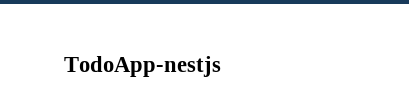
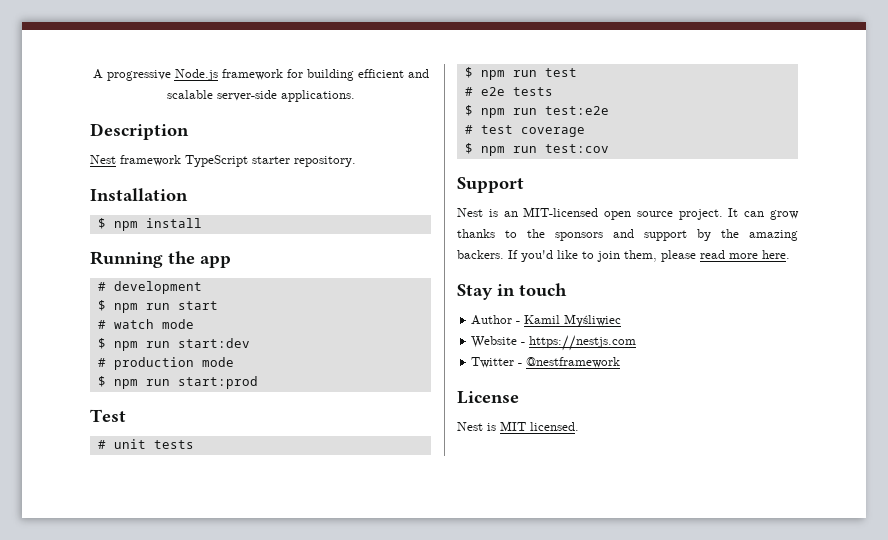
[64,56,221,77] TodoApp-nestjs -> [92,69,429,81] [166,90,355,102] [90,123,189,140] [90,155,356,167] [90,188,188,201] [97,218,202,231] [90,251,231,268] [97,281,202,294] [97,300,218,313] [97,319,194,329] [97,338,250,351] [97,357,234,370] [97,376,258,389] [90,409,126,422] [97,439,194,449] [464,67,577,80] [464,87,553,96] [464,105,609,118] [464,125,585,137] [464,143,609,156] [457,177,524,193] [457,207,799,220] [457,229,798,241] [457,250,790,262] [457,283,567,300] [471,314,622,327] [471,335,637,351] [471,357,621,368] [457,391,519,404] [457,421,579,431] A progressive Node.js framework for building efficient and scalable server-side applications. // Description // Nest framework TypeScript starter repository. // Installation // $ npm install // Running the app // # development // $ npm run start // # watch mode // $ npm run start:dev // # production mode // $ npm run start:prod // Test // # unit tests // $ npm run test // # e2e tests // $ npm run test:e2e // # test coverage // $ npm run test:cov // Support // Nest is an MIT-licensed open source project. It can grow thanks to the sponsors and support by the amazing backers. If you'd like to join them, please read more here. // Stay in touch // Author - Kamil Myśliwiec // Website - https://nestjs.com // Twitter - @nestframework // License // Nest is MIT licensed.

